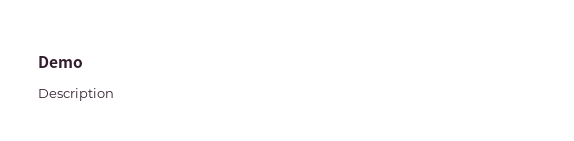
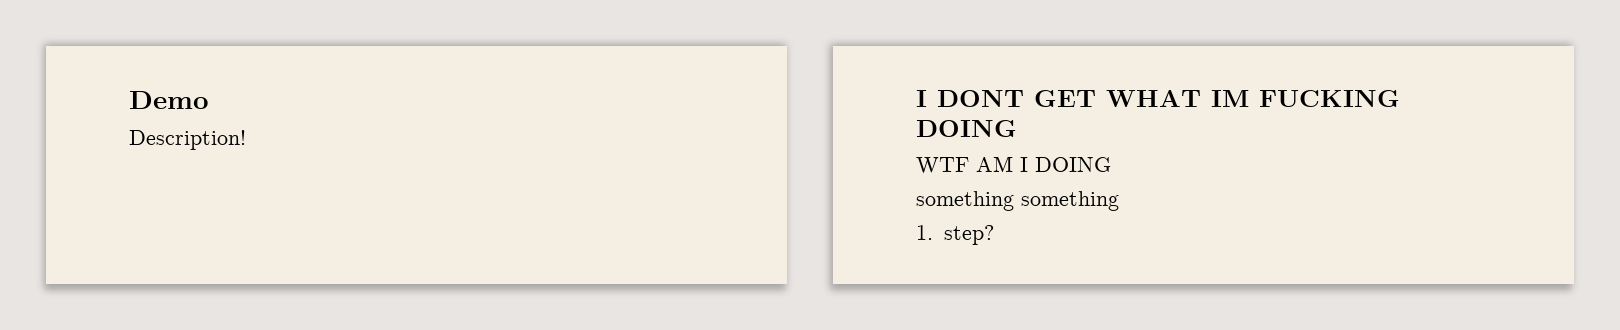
[38,88,114,101] Description -> [129,130,246,150] [916,90,1400,107] [916,120,1017,137] [916,156,1111,174] [916,191,1119,211] [916,225,994,245] Description! // I DONT GET WHAT IM FUCKING DOING // WTF AM I DOING // something something // 1. step?

